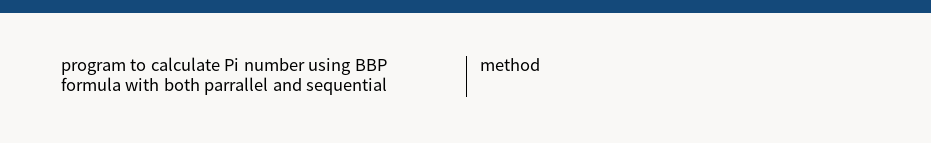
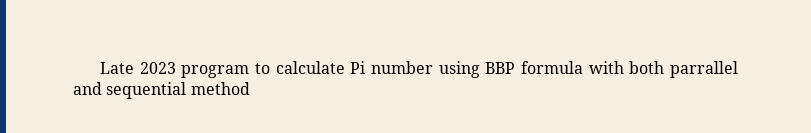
(61, 68) none -> [99,62,176,74] Late 2023

